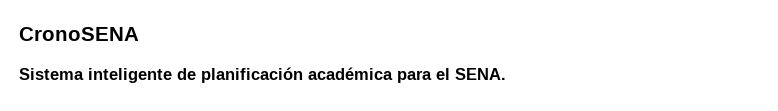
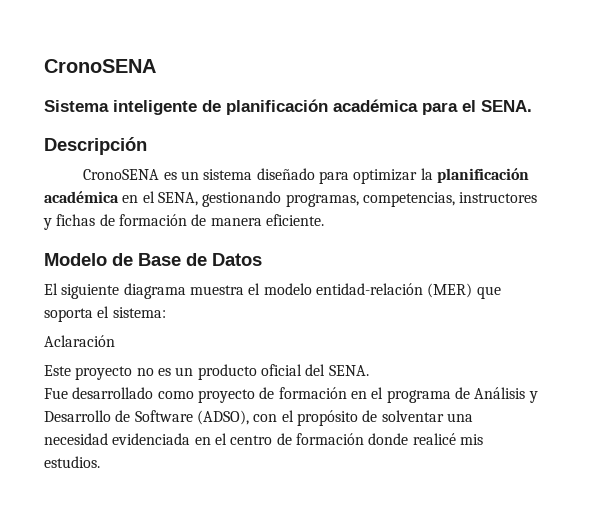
(506, 74) none -> [44,137,147,155] [83,168,529,184] [44,191,538,207] [43,214,324,230] [44,253,262,266] [44,283,501,299] [44,306,166,322] [44,335,115,347] [44,364,369,380] [44,387,538,403] [44,410,473,426] [44,433,483,445] [44,456,100,468] // Descripción // CronoSENA es un sistema diseñado para optimizar la planificación académica en el SENA, gestionando programas, competencias, instructores y fichas de formación de manera eficiente. // Modelo de Base de Datos // El siguiente diagrama muestra el modelo entidad-relación (MER) que soporta el sistema: // Aclaración // Este proyecto no es un producto oficial del SENA. // Fue desarrollado como proyecto de formación en el programa de Análisis y Desarrollo de Software (ADSO), con el propósito de solventar una necesidad evidenciada en el centro de formación donde realicé mis estudios.

